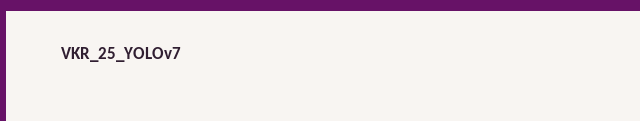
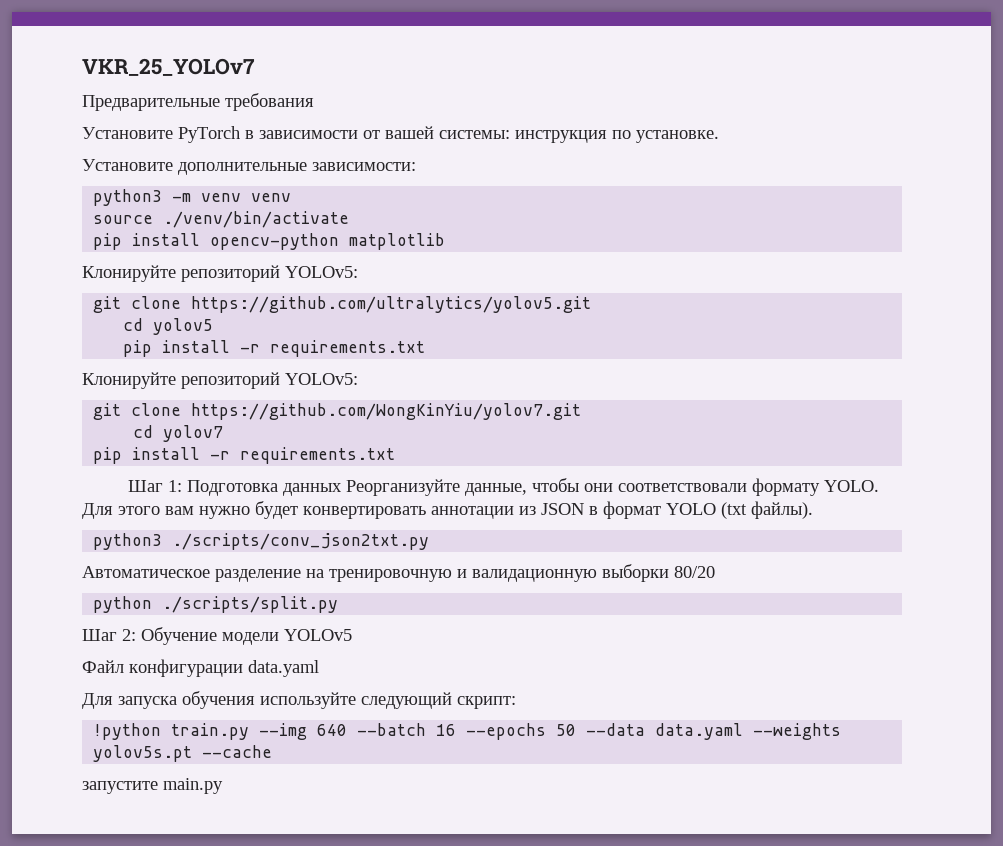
(181, 54) none -> [82,93,314,111] [82,126,719,143] [82,159,416,175] [93,189,292,206] [93,211,350,228] [93,233,446,250] [82,265,358,282] [93,296,592,313] [123,318,214,335] [123,340,426,357] [82,372,358,389] [93,403,582,420] [133,425,224,442] [93,447,396,464] [128,478,880,496] [82,501,813,519] [93,533,430,550] [82,564,715,582] [93,596,339,613] [82,627,352,645] [82,659,319,677] [82,691,516,709] [93,723,842,740] [93,745,273,762] [82,778,223,794] // Предварительные требования // Установите PyTorch в зависимости от вашей системы: инструкция по установке. // Установите дополнительные зависимости: // python3 -m venv venv // source ./venv/bin/activate // pip install opencv-python matplotlib // Клонируйте репозиторий YOLOv5: // git clone https://github.com/ultralytics/yolov5.git // cd yolov5 // pip install -r requirements.txt // Клонируйте репозиторий YOLOv5: // git clone https://github.com/WongKinYiu/yolov7.git // cd yolov7 // pip install -r requirements.txt // Шаг 1: Подготовка данных Реорганизуйте данные, чтобы они соответствовали формату YOLO. Для этого вам нужно будет конвертировать аннотации из JSON в формат YOLO (txt файлы). // python3 ./scripts/conv_json2txt.py // Автоматическое разделение на тренировочную и валидационную выборки 80/20 // python ./scripts/split.py // Шаг 2: Обучение модели YOLOv5 // Файл конфигурации data.yaml // Для запуска обучения используйте следующий скрипт: // !python train.py --img 640 --batch 16 --epochs 50 --data data.yaml --weights yolov5s.pt --cache // запустите main.py

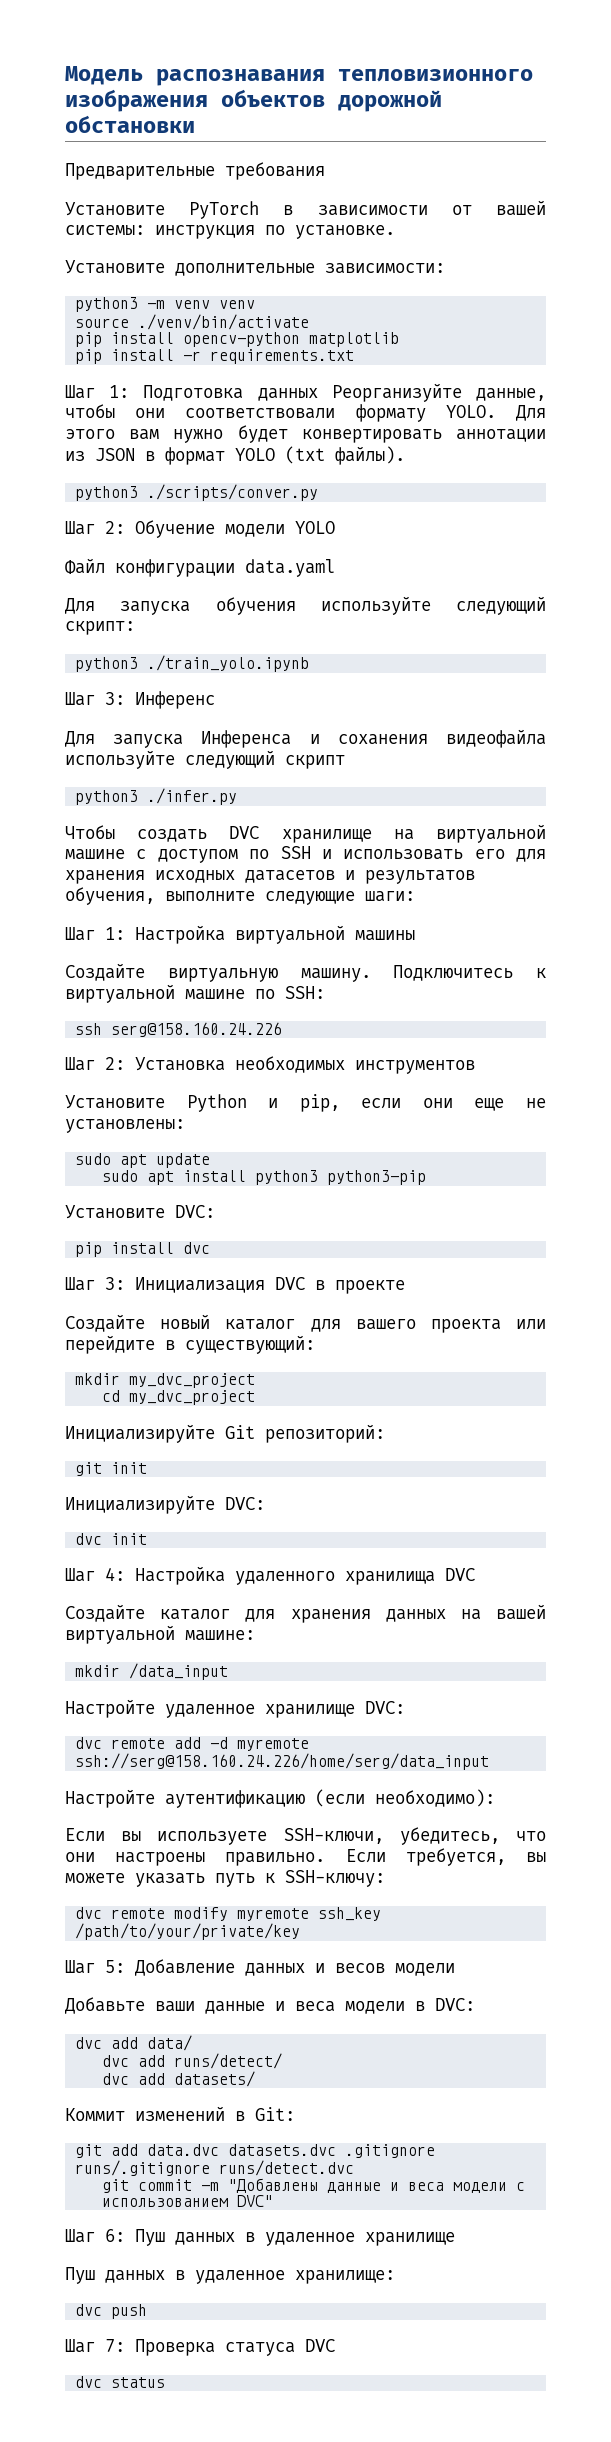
[82,58,255,76] VKR_25_YOLOv7 -> [65,66,533,86] [65,89,442,112] [65,115,195,133] Модель распознавания тепловизионного изображения объектов дорожной обстановки
[82,265,358,282] [93,296,592,313] [123,318,214,335] [123,340,426,357] [82,372,358,389] [93,403,582,420] [133,425,224,442] // Клонируйте репозиторий YOLOv5: // git clone https://github.com/ultralytics/yolov5.git // cd yolov5 // pip install -r requirements.txt // Клонируйте репозиторий YOLOv5: // git clone https://github.com/WongKinYiu/yolov7.git // cd yolov7 -> (400, 339) none
[172,533,430,550] [82,564,715,582] [93,596,339,613] ./scripts/conv_json2txt.py // Автоматическое разделение на тренировочную и валидационную выборки 80/20 // python ./scripts/split.py -> [147,484,319,501] ./scripts/conver.py
[284,629,352,641] YOLOv5 -> [295,521,335,534] YOLO
[93,723,842,740] [93,745,273,762] [82,778,223,794] !python train.py --img 640 --batch 16 --epochs 50 --data data.yaml --weights yolov5s.pt --cache // запустите main.py -> [75,655,310,672] [65,691,215,709] [65,729,546,748] [65,750,345,769] [75,788,238,805] [65,824,546,843] [65,846,546,863] [65,870,475,884] [65,887,415,905] [65,925,415,944] [65,963,546,982] [65,984,325,1003] [75,1022,283,1037] [65,1056,475,1074] [65,1094,546,1112] [65,1119,185,1133] [75,1153,211,1168] [102,1170,427,1185] [65,1205,215,1219] [75,1242,211,1257] [65,1277,405,1294] [65,1314,546,1333] [65,1335,315,1354] [75,1373,256,1388] [102,1390,256,1405] [65,1424,385,1443] [75,1462,148,1476] [65,1495,265,1514] [75,1533,148,1545] [65,1566,475,1585] [65,1604,546,1623] [65,1625,255,1644] [75,1663,229,1680] [65,1699,405,1718] [75,1737,310,1751] [75,1753,490,1770] [65,1789,495,1808] [65,1827,546,1845] [65,1848,546,1866] [65,1870,385,1887] [75,1907,382,1921] [75,1923,301,1940] [65,1959,455,1976] [65,1997,475,2014] [75,2035,193,2051] [102,2053,283,2069] [102,2071,256,2087] [65,2106,295,2121] [75,2144,436,2158] [75,2160,355,2176] [102,2178,526,2193] [102,2195,274,2207] [65,2229,455,2246] [65,2267,395,2284] [75,2304,148,2319] [65,2339,335,2356] [75,2376,166,2388] python3 ./train_yolo.ipynb // Шаг 3: Инференс // Для запуска Инференса и соханения видеофайла используйте следующий скрипт // python3 ./infer.py // Чтобы создать DVC хранилище на виртуальной машине с доступом по SSH и использовать его для хранения исходных датасетов и результатов обучения, выполните следующие шаги: // Шаг 1: Настройка виртуальной машины // Создайте виртуальную машину. Подключитесь к виртуальной машине по SSH: // ssh serg@158.160.24.226 // Шаг 2: Установка необходимых инструментов // Установите Python и pip, если они еще не установлены: // sudo apt update // sudo apt install python3 python3-pip // Установите DVC: // pip install dvc // Шаг 3: Инициализация DVC в проекте // Создайте новый каталог для вашего проекта или перейдите в существующий: // mkdir my_dvc_project // cd my_dvc_project // Инициализируйте Git репозиторий: // git init // Инициализируйте DVC: // dvc init // Шаг 4: Настройка удаленного хранилища DVC // Создайте каталог для хранения данных на вашей виртуальной машине: // mkdir /data_input // Настройте удаленное хранилище DVC: // dvc remote add -d myremote ssh://serg@158.160.24.226/home/serg/data_input // Настройте аутентификацию (если необходимо): // Если вы используете SSH-ключи, убедитесь, что они настроены правильно. Если требуется, вы можете указать путь к SSH-ключу: // dvc remote modify myremote ssh_key /path/to/your/private/key // Шаг 5: Добавление данных и весов модели // Добавьте ваши данные и веса модели в DVC: // dvc add data/ // dvc add runs/detect/ // dvc add datasets/ // Коммит изменений в Git: // git add data.dvc datasets.dvc .gitignore runs/.gitignore runs/detect.dvc // git commit -m "Добавлены данные и веса модели с использованием DVC" // Шаг 6: Пуш данных в удаленное хранилище // Пуш данных в удаленное хранилище: // dvc push // Шаг 7: Проверка статуса DVC // dvc status

